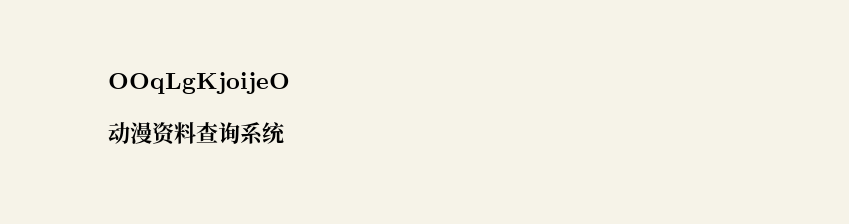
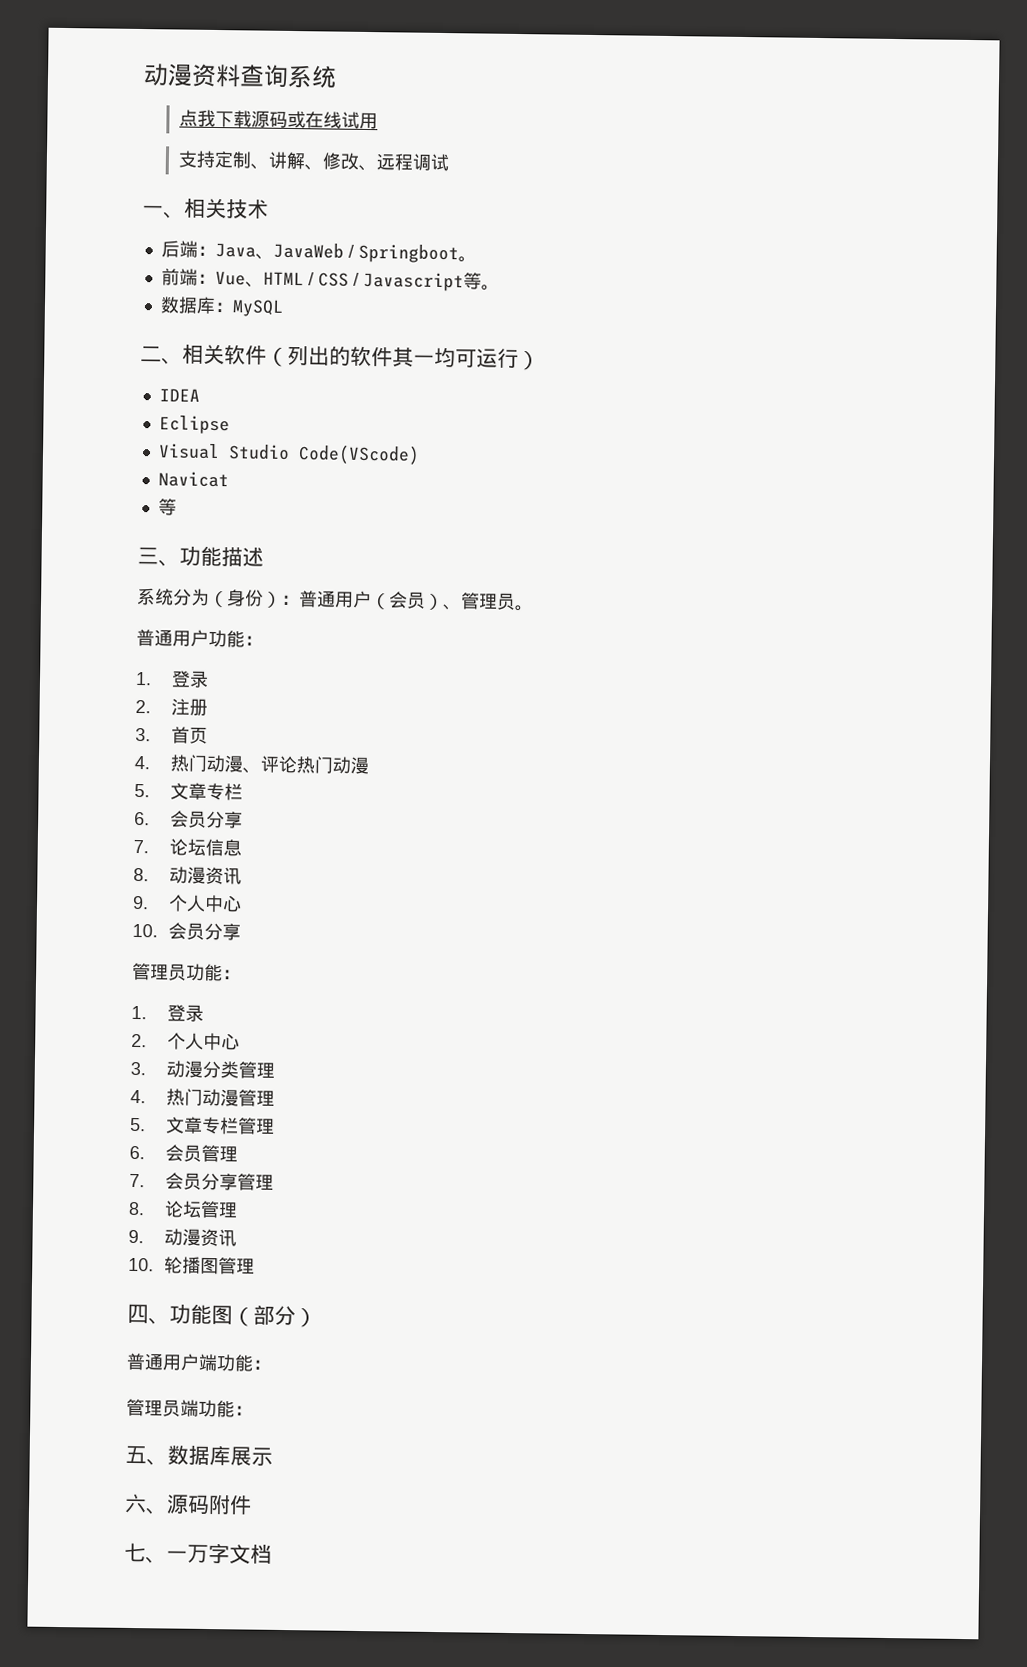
[108,72,290,94] OOqLgKjoijeO // -> (143, 75) none
(285, 133) none -> [178,109,378,130] [177,150,450,172] [142,197,269,219] [160,240,477,264] [160,268,500,292] [159,296,284,317] [140,343,540,371] [158,388,200,402] [158,415,230,435] [157,443,420,465] [157,471,229,488] [157,498,177,516] [137,545,264,567] [136,587,534,612] [136,628,263,648] [135,670,209,688] [135,698,208,716] [135,726,208,744] [134,754,370,775] [134,782,243,801] [134,810,243,829] [133,838,242,857] [133,866,242,885] [132,894,242,913] [132,922,241,941] [132,962,241,982] [131,1004,204,1022] [131,1032,240,1051] [130,1060,275,1079] [130,1088,275,1107] [130,1116,275,1135] [129,1144,238,1163] [129,1172,274,1191] [128,1200,238,1219] [128,1228,237,1247] [128,1256,255,1275] [127,1303,317,1328] [126,1352,271,1372] [126,1398,253,1418] [125,1445,273,1466] [124,1493,252,1515] [124,1542,272,1565] // 点我下载源码或在线试用 // 支持定制、讲解、修改、远程调试 // 一、相关技术 // 后端：Java、JavaWeb / Springboot。 // 前端：Vue、HTML / CSS / Javascript等。 // 数据库：MySQL // 二、相关软件（列出的软件其一均可运行） // IDEA // Eclipse // Visual Studio Code(VScode) // Navicat // 等 // 三、功能描述 // 系统分为（身份）：普通用户（会员）、管理员。 // 普通用户功能： // 1.登录 // 2.注册 // 3.首页 // 4.热门动漫、评论热门动漫 // 5.文章专栏 // 6.会员分享 // 7.论坛信息 // 8.动漫资讯 // 9.个人中心 // 10.会员分享 // 管理员功能： // 1.登录 // 2.个人中心 // 3.动漫分类管理 // 4.热门动漫管理 // 5.文章专栏管理 // 6.会员管理 // 7.会员分享管理 // 8.论坛管理 // 9.动漫资讯 // 10.轮播图管理 // 四、功能图（部分） // 普通用户端功能： // 管理员端功能： // 五、数据库展示 // 六、源码附件 // 七、一万字文档

